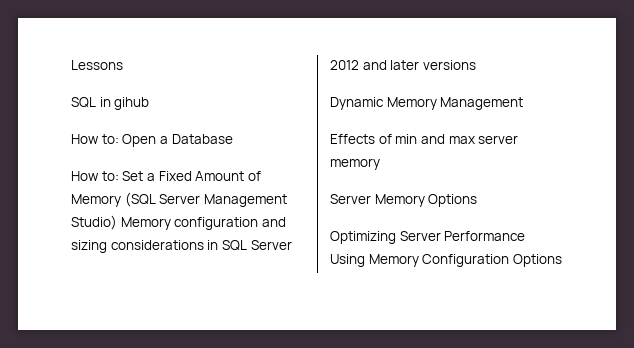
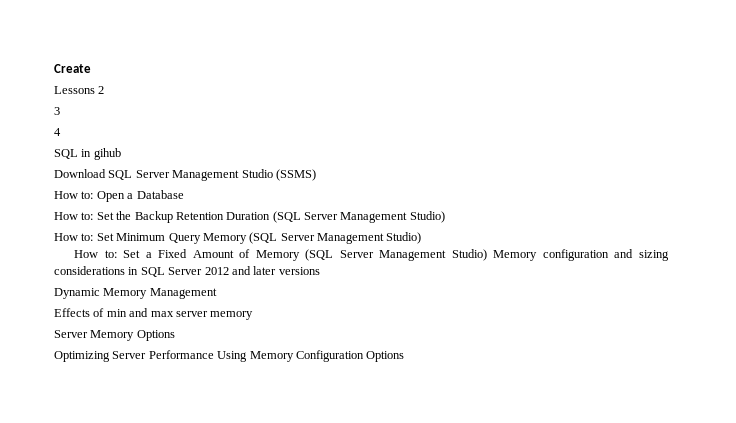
(71, 65) none -> [54,64,91,73] Create //
(123, 65) none -> [98,86,105,94] [54,107,60,115] [54,128,61,136] 2 // 3 // 4
(150, 103) none -> [54,169,316,181] // Download SQL Server Management Studio (SSMS)
(233, 139) none -> [54,211,445,223] [54,232,422,244] // How to: Set the Backup Retention Duration (SQL Server Management Studio) // How to: Set Minimum Query Memory (SQL Server Management Studio)

